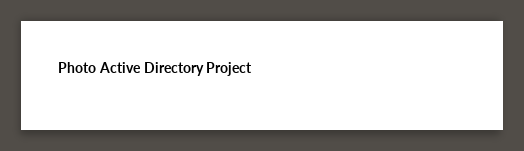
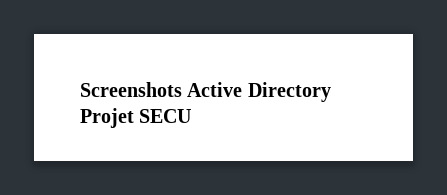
[58,62,96,73] Photo -> [80,82,182,97] Screenshots
[206,62,253,76] Project -> [80,108,192,128] Projet SECU

